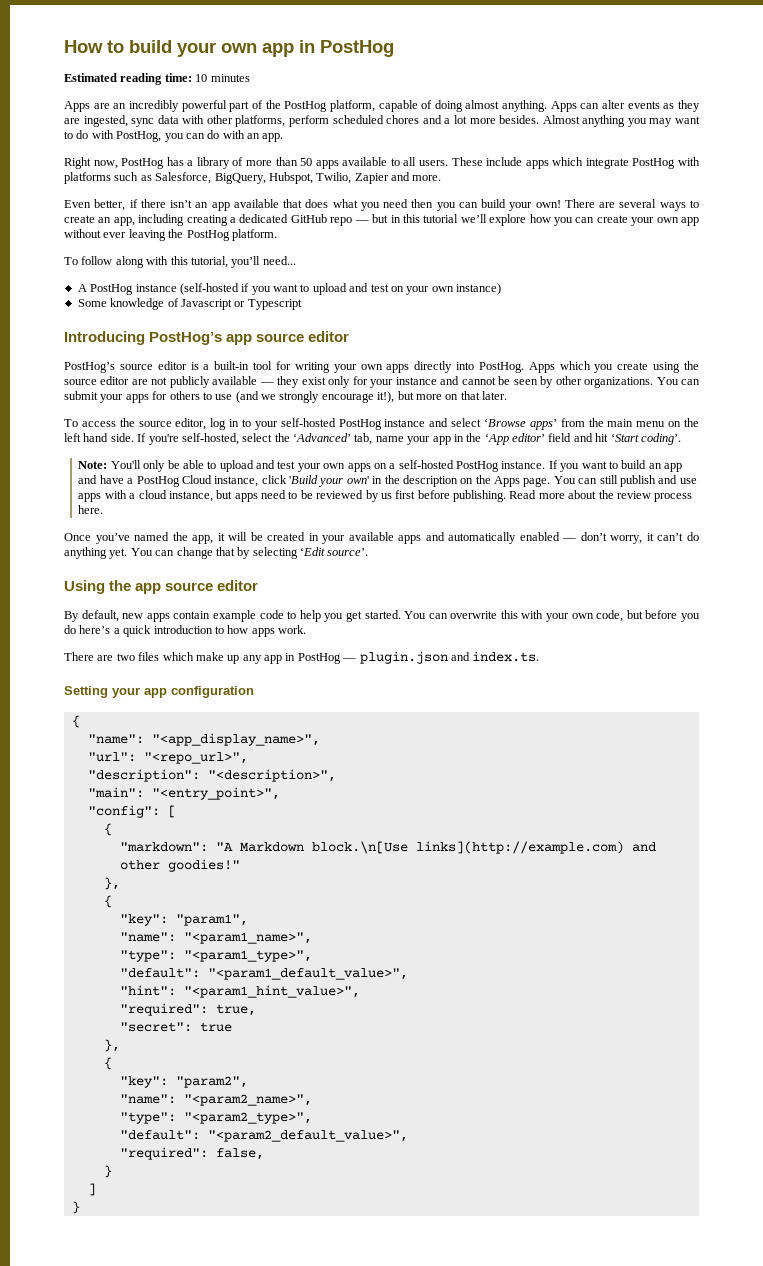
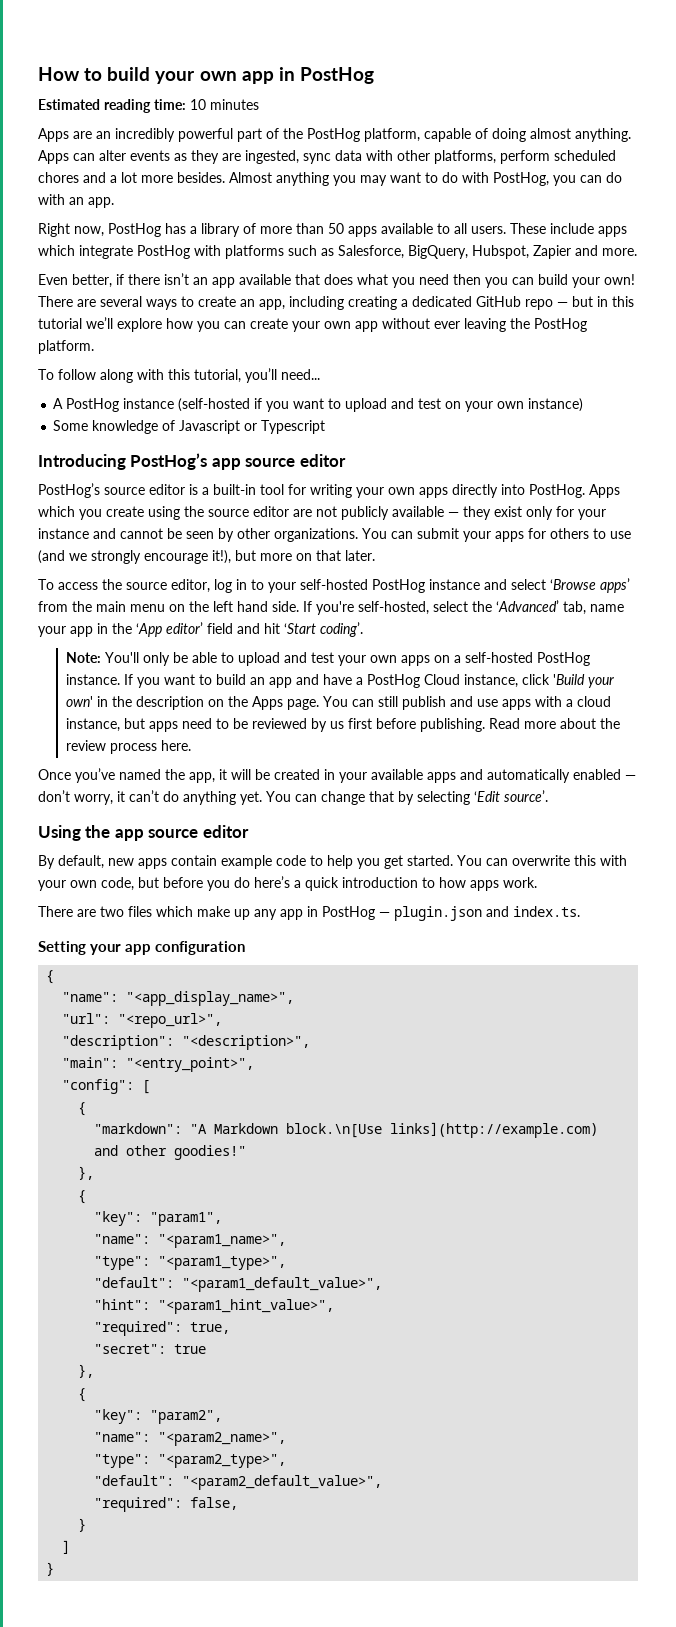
[316,172,352,184] Twilio, -> (529, 252) none

